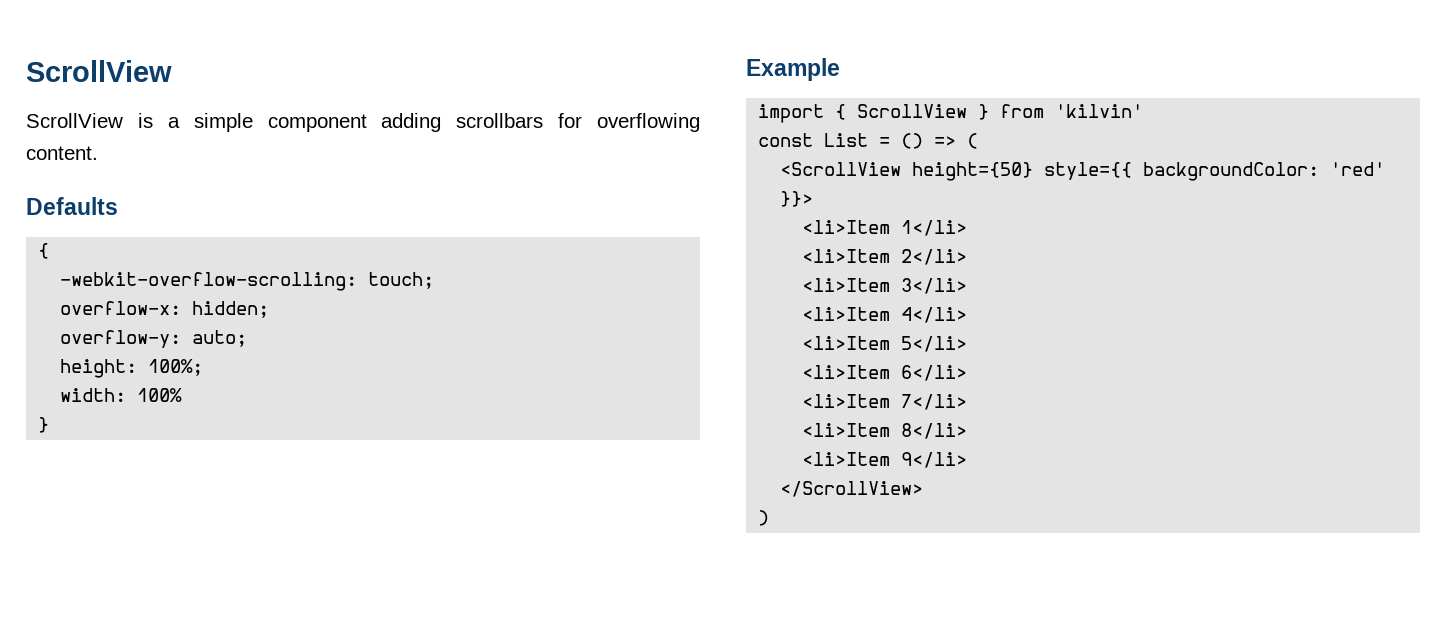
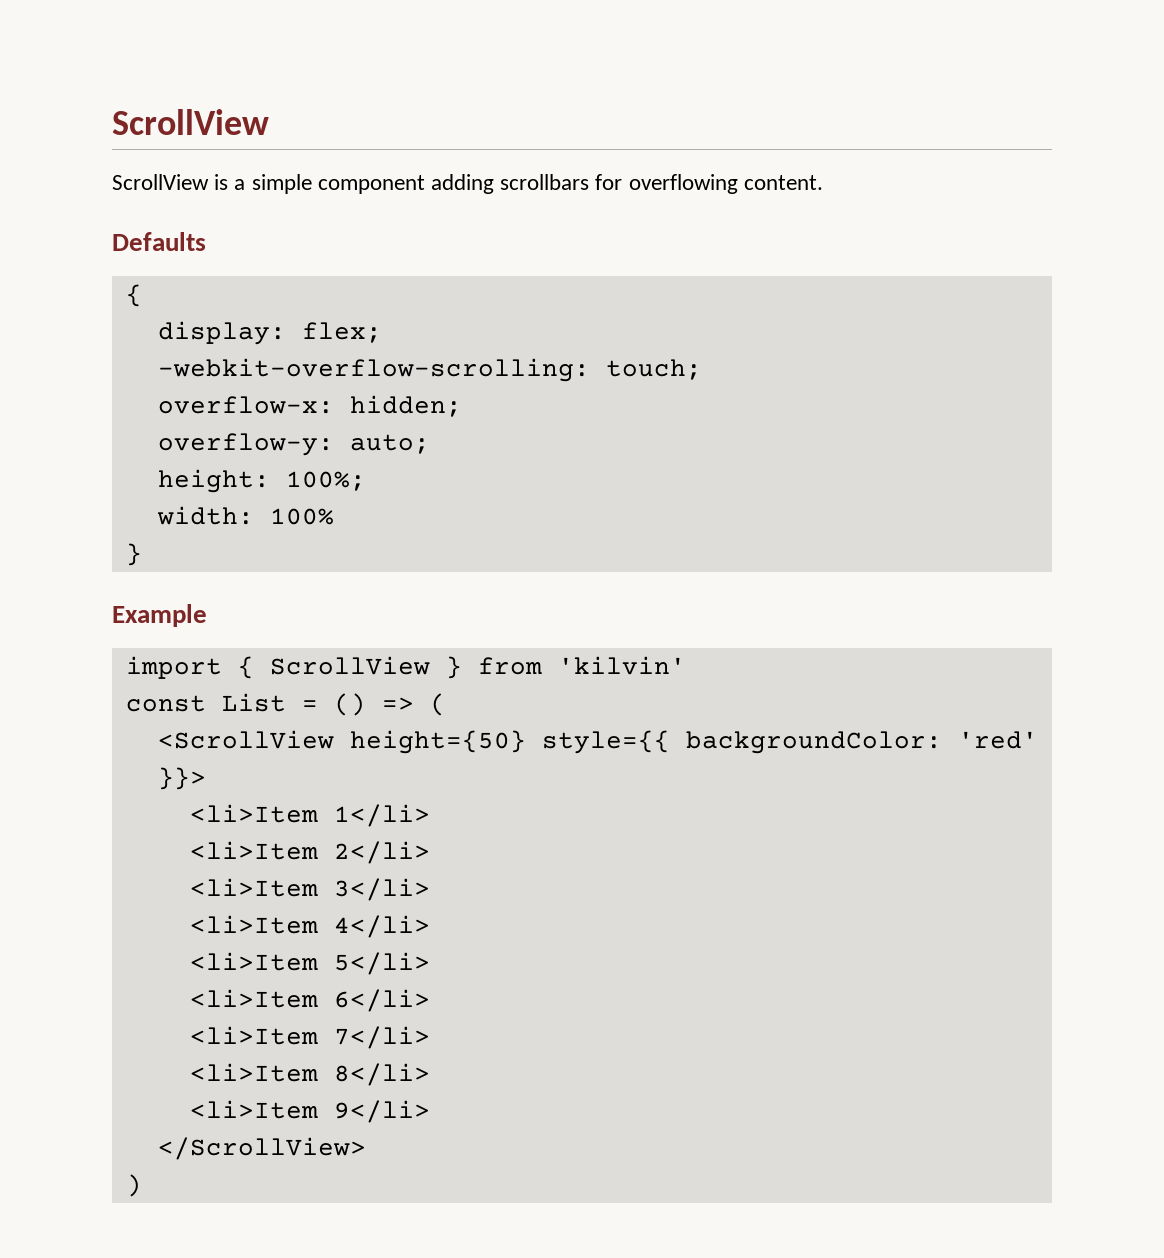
(50, 251) none -> [157,321,382,345] // display: flex;

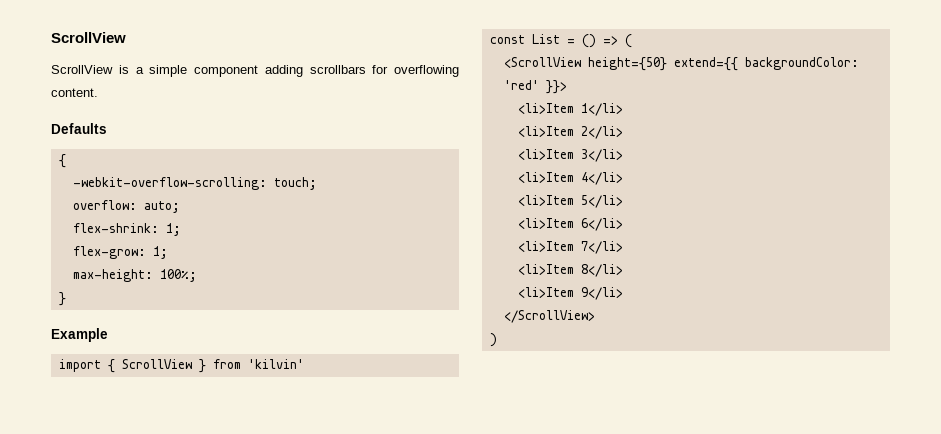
[157,321,382,345] // display: flex; -> (66, 161) none
[157,395,462,417] [157,433,430,456] [157,469,270,493] overflow-x: hidden; // overflow-y: auto; // height: -> [72,200,180,213] [72,223,181,236] [72,246,168,259] [72,269,153,282] overflow: auto; // flex-shrink: 1; // flex-grow: 1; // max-height:
[156,506,334,525] // width: 100% -> (197, 275) none
[541,730,670,754] style={{ -> [673,57,738,71] extend={{

